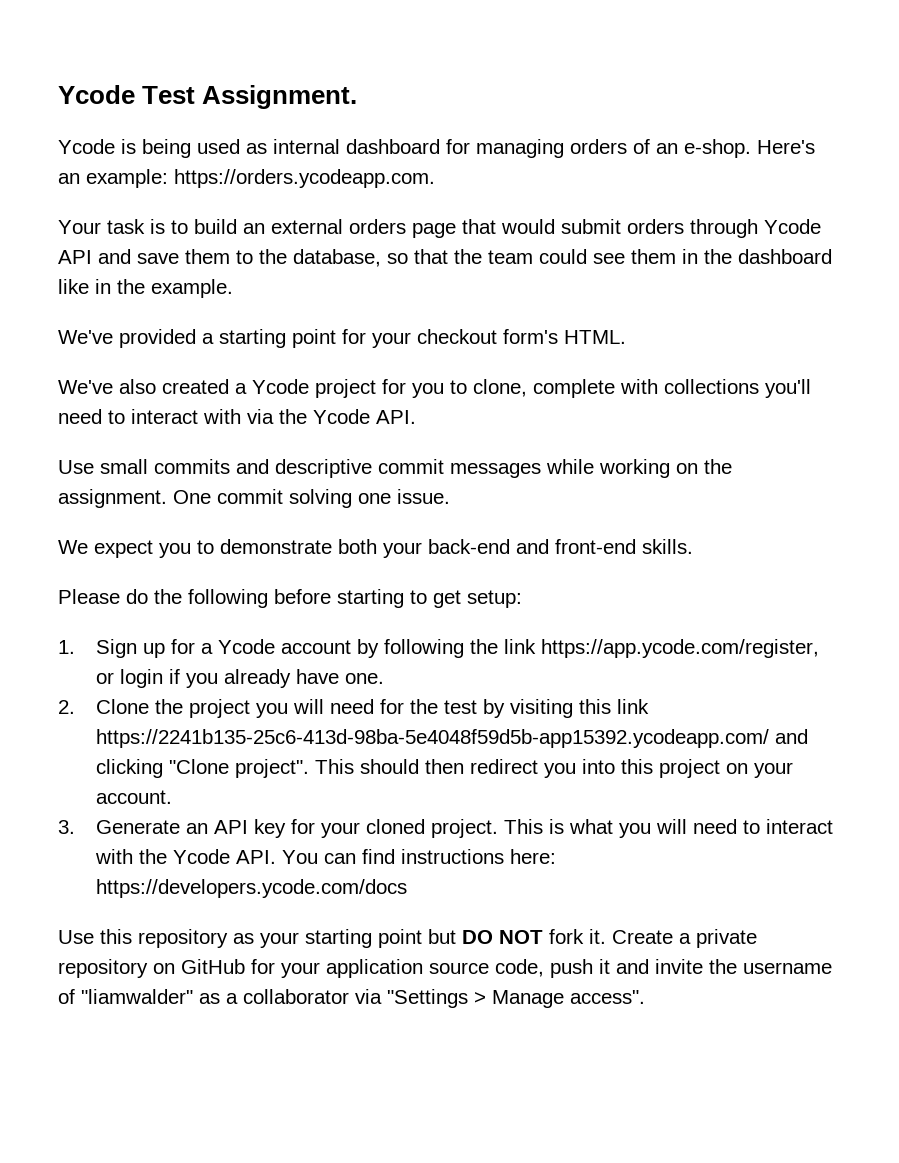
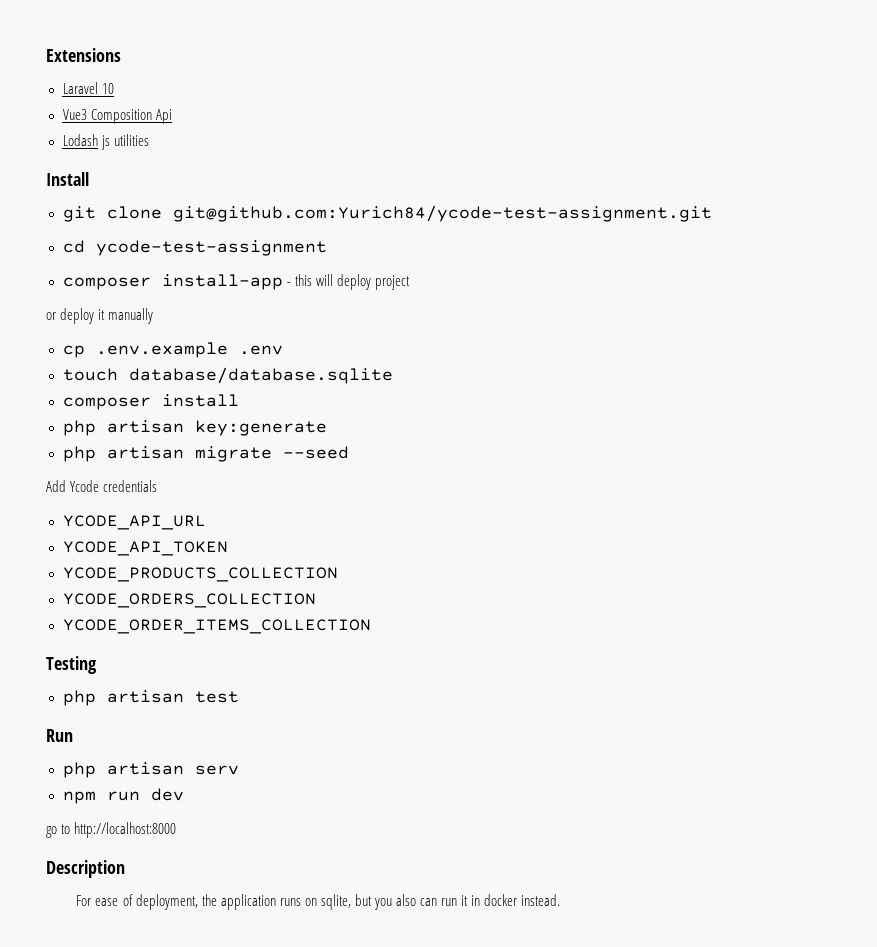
[58,85,358,109] [58,139,815,158] [58,169,435,188] [58,219,821,238] [58,249,832,267] [58,279,233,298] [58,329,626,348] [58,379,811,398] [58,409,416,424] [58,459,732,478] [58,489,450,508] [58,539,693,558] [58,589,522,608] [58,639,820,658] [96,669,385,688] [58,699,650,718] [96,729,809,748] [96,759,794,778] [96,790,173,804] [58,819,834,838] [95,849,557,864] [96,879,408,898] [58,929,757,948] [58,959,832,978] [58,989,645,1008] Ycode Test Assignment. // Ycode is being used as internal dashboard for managing orders of an e-shop. Here's an example: https://orders.ycodeapp.com. // Your task is to build an external orders page that would submit orders through Ycode API and save them to the database, so that the team could see them in the dashboard like in the example. // We've provided a starting point for your checkout form's HTML. // We've also created a Ycode project for you to clone, complete with collections you'll need to interact with via the Ycode API. // Use small commits and descriptive commit messages while working on the assignment. One commit solving one issue. // We expect you to demonstrate both your back-end and front-end skills. // Please do the following before starting to get setup: // 1. Sign up for a Ycode account by following the link https://app.ycode.com/register, or login if you already have one. // 2. Clone the project you will need for the test by visiting this link https://2241b135-25c6-413d-98ba-5e4048f59d5b-app15392.ycodeapp.com/ and clicking "Clone project". This should then redirect you into this project on your account. // 3. Generate an API key for your cloned project. This is what you will need to interact with the Ycode API. You can find instructions here: https://developers.ycode.com/docs // Use this repository as your starting point but DO NOT fork it. Create a private repository on GitHub for your application source code, push it and invite the username of "liamwalder" as a collaborator via "Settings > Manage access". -> [46,48,121,62] [62,82,114,94] [62,109,172,124] [62,134,149,150] [46,172,89,186] [62,205,712,222] [62,240,327,256] [62,274,410,290] [46,308,154,324] [62,342,283,358] [62,367,393,384] [62,394,239,410] [62,420,327,436] [62,446,349,462] [46,480,158,492] [62,515,206,530] [62,541,228,556] [62,567,338,582] [62,593,316,608] [62,619,371,634] [46,656,97,674] [62,690,239,706] [46,729,73,742] [62,762,239,778] [62,788,184,804] [46,822,177,838] [46,860,125,878] [76,894,561,910] Extensions // Laravel 10 // Vue3 Composition Api // Lodash js utilities // Install // git clone git@github.com:Yurich84/ycode-test-assignment.git // cd ycode-test-assignment // composer install-app - this will deploy project // or deploy it manually // cp .env.example .env // touch database/database.sqlite // composer install // php artisan key:generate // php artisan migrate --seed // Add Ycode credentials // YCODE_API_URL // YCODE_API_TOKEN // YCODE_PRODUCTS_COLLECTION // YCODE_ORDERS_COLLECTION // YCODE_ORDER_ITEMS_COLLECTION // Testing // php artisan test // Run // php artisan serv // npm run dev // go to http://localhost:8000 // Description // For ease of deployment, the application runs on sqlite, but you also can run it in docker instead.

